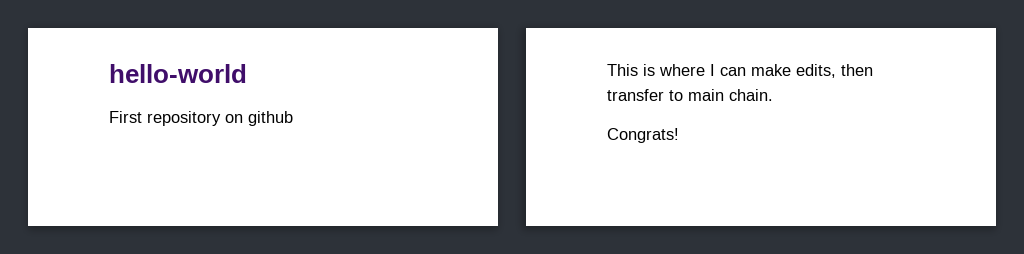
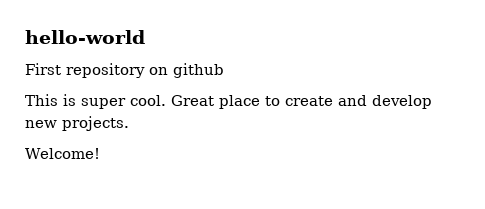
[659,64,873,78] [607,89,773,101] [607,128,679,143] where I can make edits, then transfer to main chain. // Congrats! -> [81,95,432,109] [25,116,129,131] [25,148,100,159] super cool. Great place to create and develop new projects. // Welcome!

